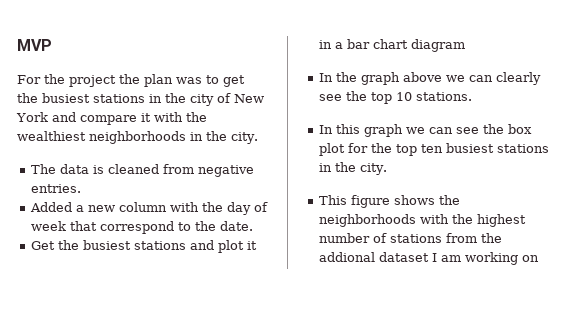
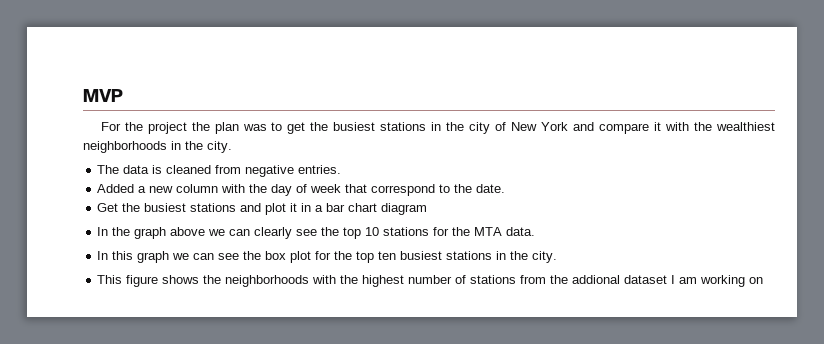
[415,92,472,101] stations. -> [383,227,536,236] stations for the MTA data.

